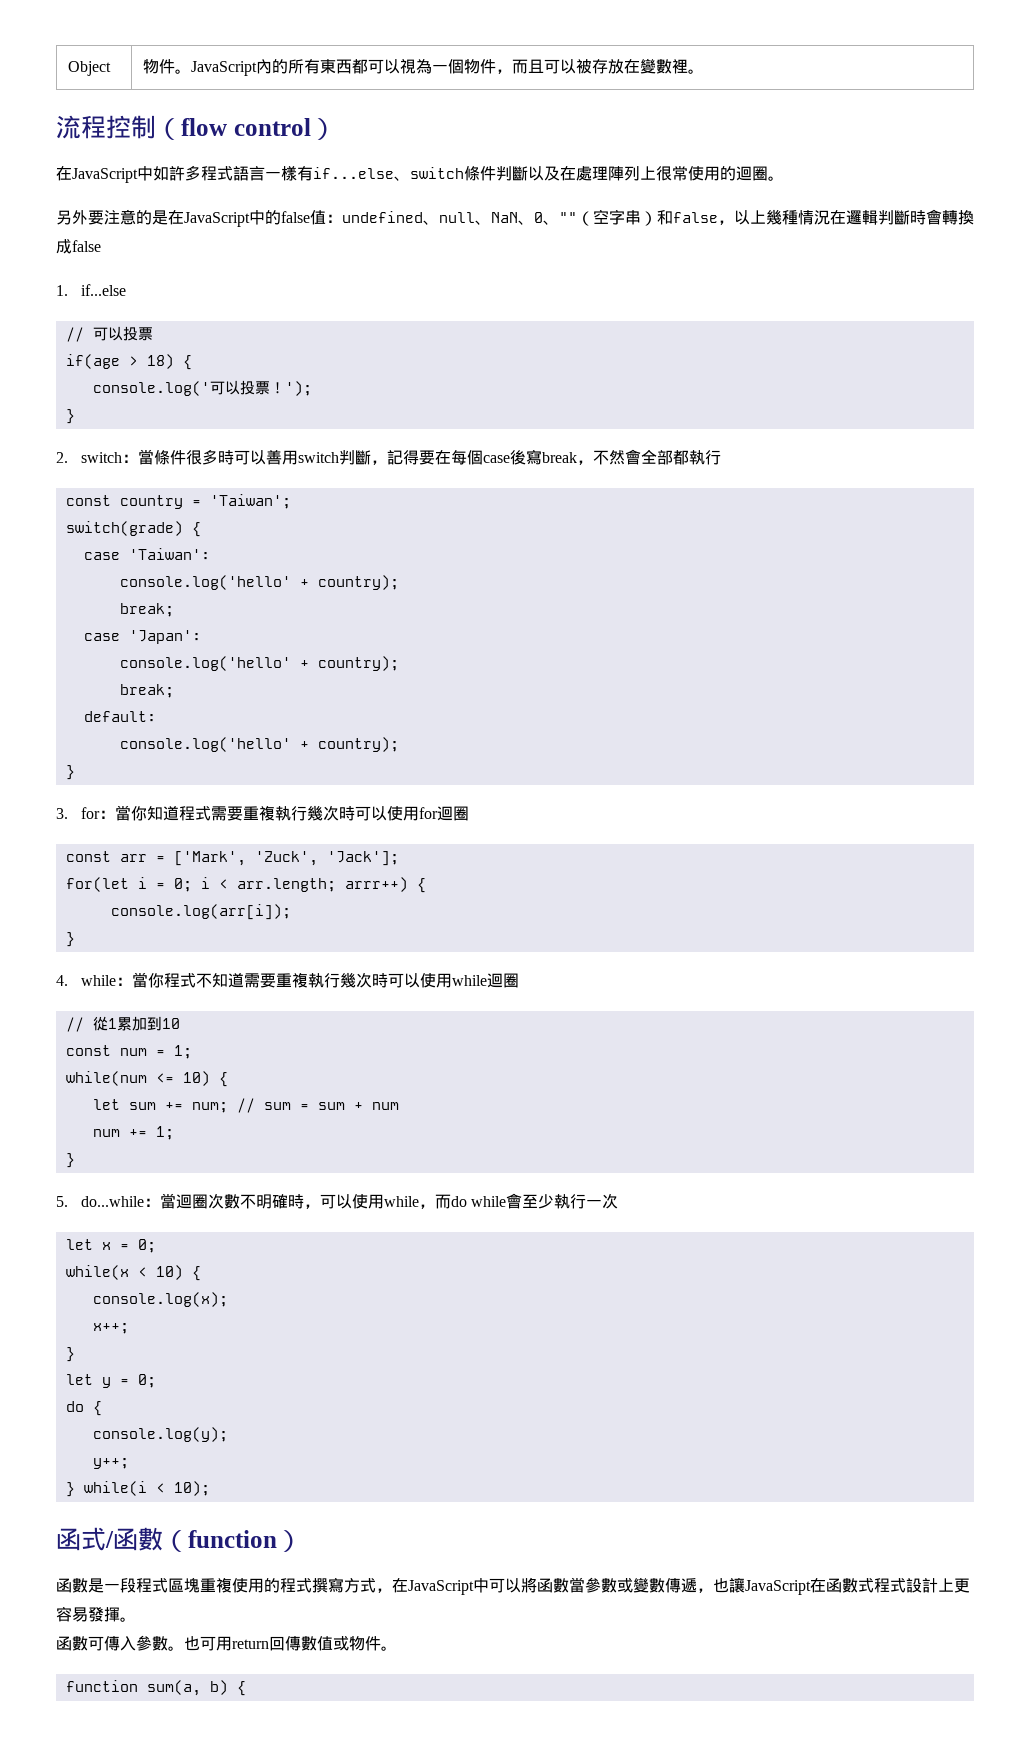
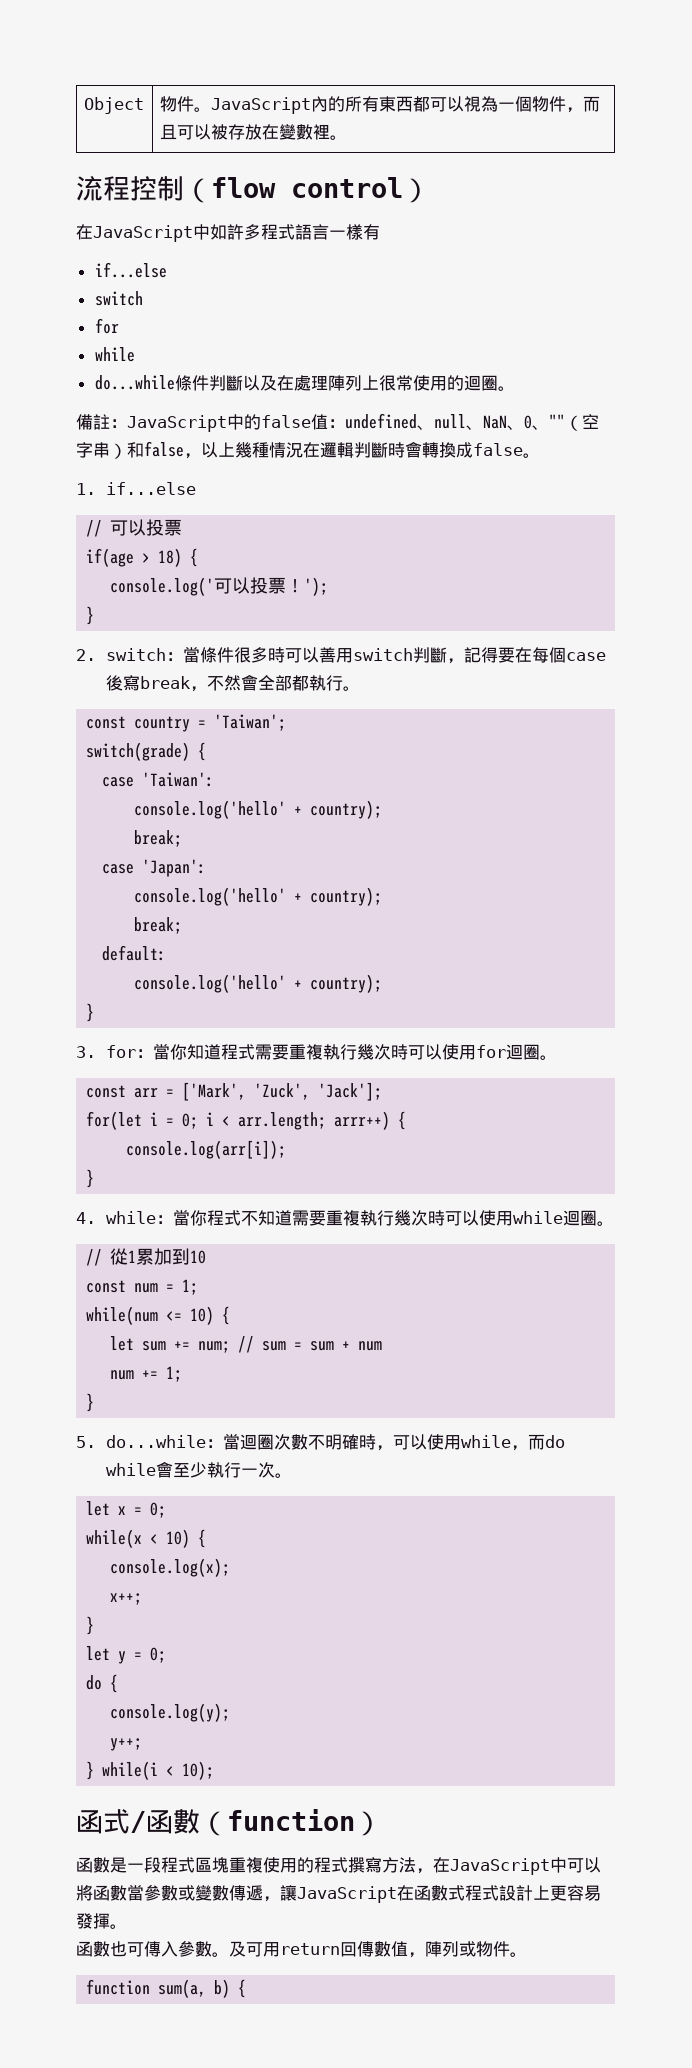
[313,167,464,181] if...else、switch -> [94,262,167,278] [94,291,143,306] [94,318,119,334] [94,347,135,362] [94,375,175,390] // if...else // switch // for // while // do...while
[56,209,184,225] 另外要注意的是在 -> [76,414,127,430] 備註：
(101, 246) none -> [523,453,540,458] 。
(721, 457) none -> [343,686,361,691] 。
(469, 813) none -> [540,1055,558,1060] 。
(519, 980) none -> [597,1221,615,1226] 。
(619, 1201) none -> [275,1473,293,1478] 。
[360,1578,376,1593] 式 -> [399,1857,416,1873] 法
[713,1578,729,1593] 也 -> (280, 1899) none
(88, 1643) none -> [110,1941,127,1957] 也
[184,1636,200,1651] 也 -> [229,1941,246,1957] 及
(333, 1643) none -> [408,1941,459,1958] ，陣列

